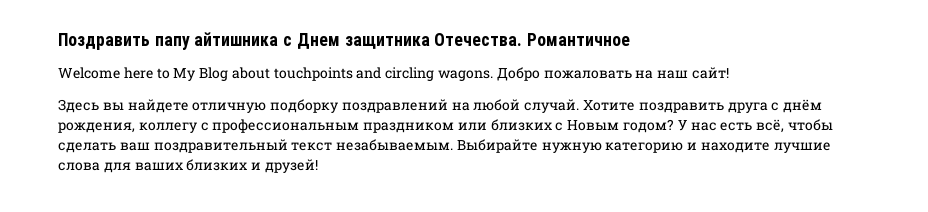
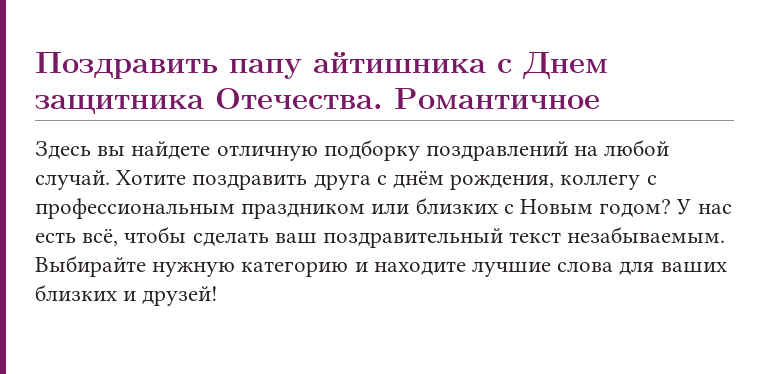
[58,67,729,81] // Welcome here to My Blog about touchpoints and circling wagons. Добро пожаловать на наш сайт! -> (600, 98) none

